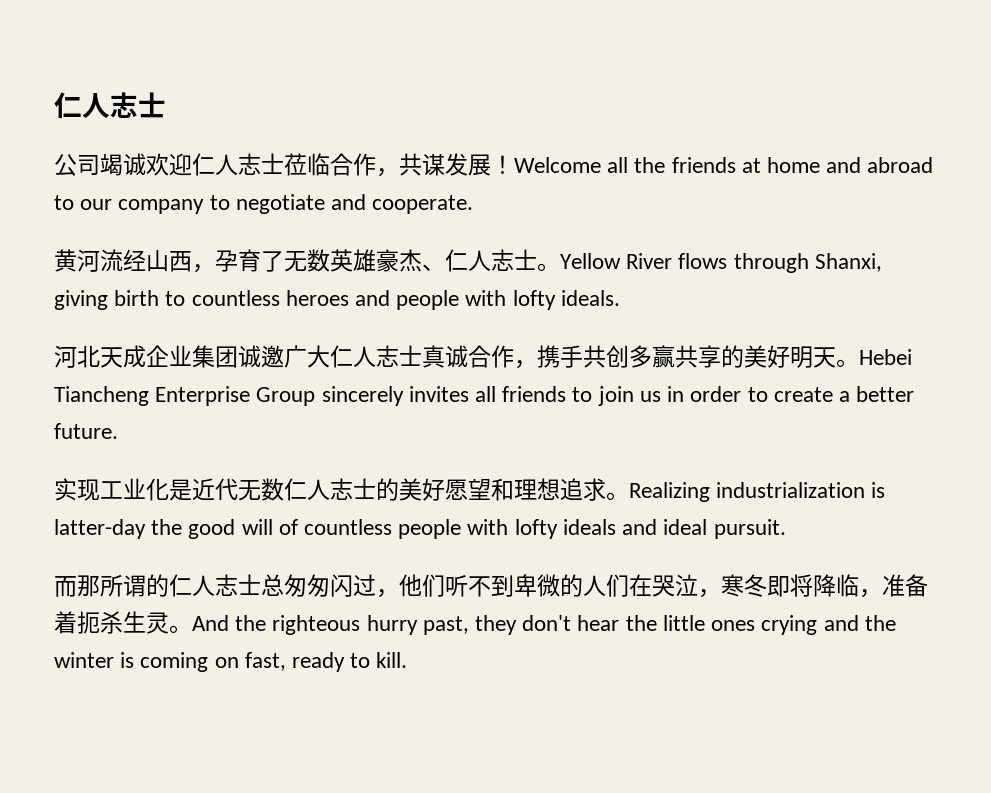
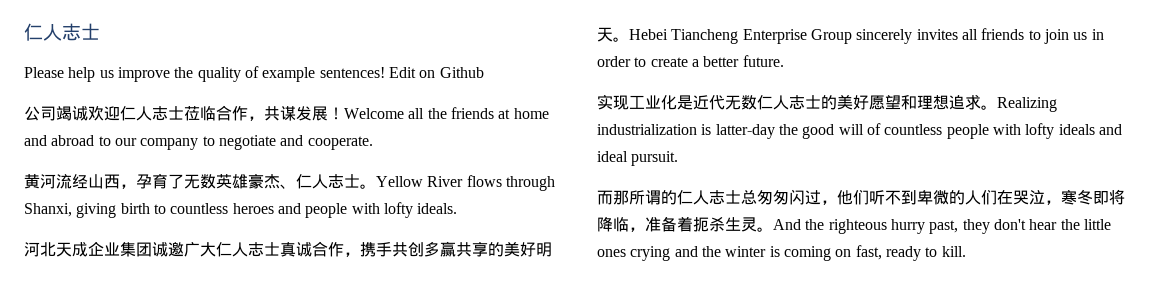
[54,92,166,119] 仁人志士 -> [24,23,100,41] [24,66,484,82] 仁人志士 // Please help us improve the quality of example sentences! Edit on Github

